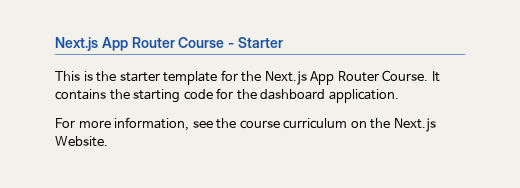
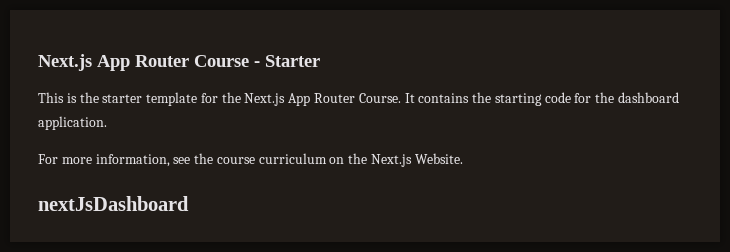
(108, 141) none -> [38,196,189,211] // nextJsDashboard

